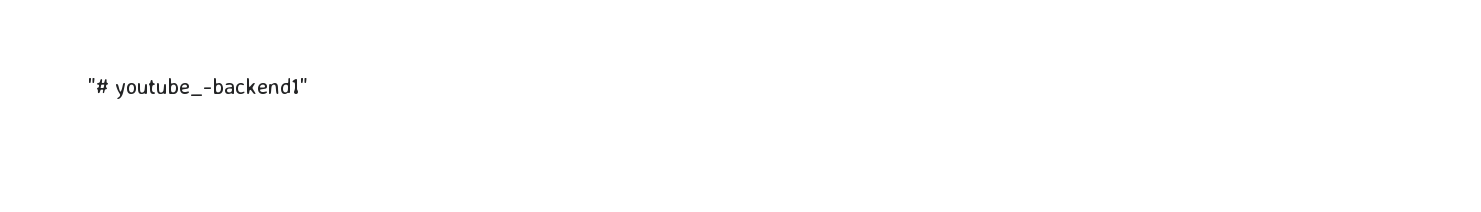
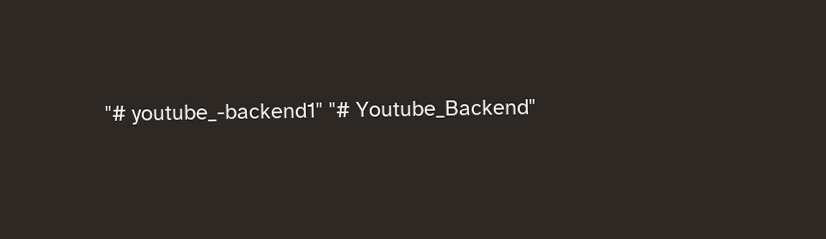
(308, 88) none -> [328,99,536,119] "# Youtube_Backend"

